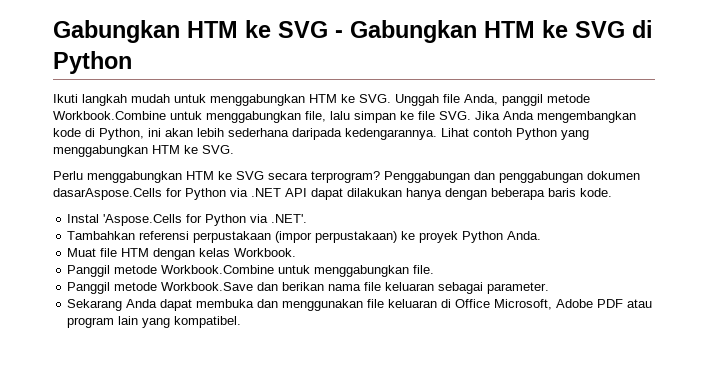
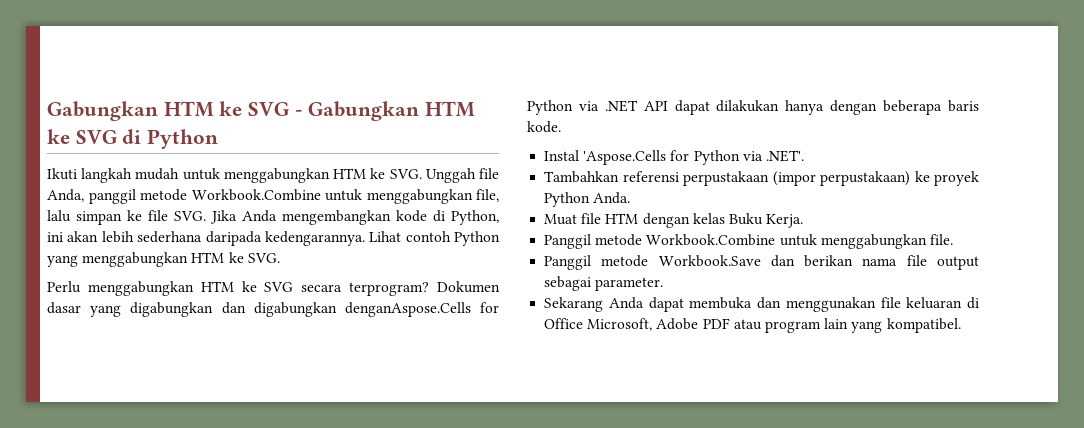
[384,171,640,183] [53,188,162,200] Penggabungan dan penggabungan dokumen dasarAspose.Cells -> [437,281,500,293] [47,302,471,317] Dokumen dasar yang digabungkan dan digabungkan denganAspose.Cells
[234,248,297,257] Workbook. -> [728,213,804,228] Buku Kerja.
[385,282,435,291] keluaran -> [936,256,979,270] output

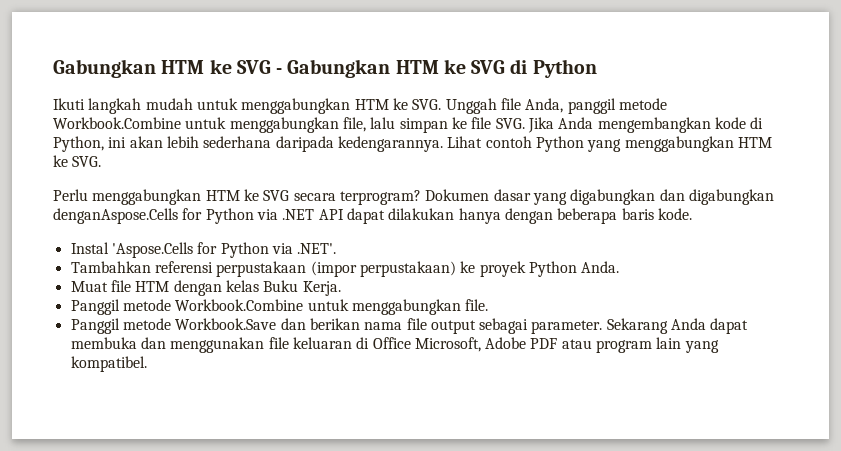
(664, 284) // -> (603, 327) none

